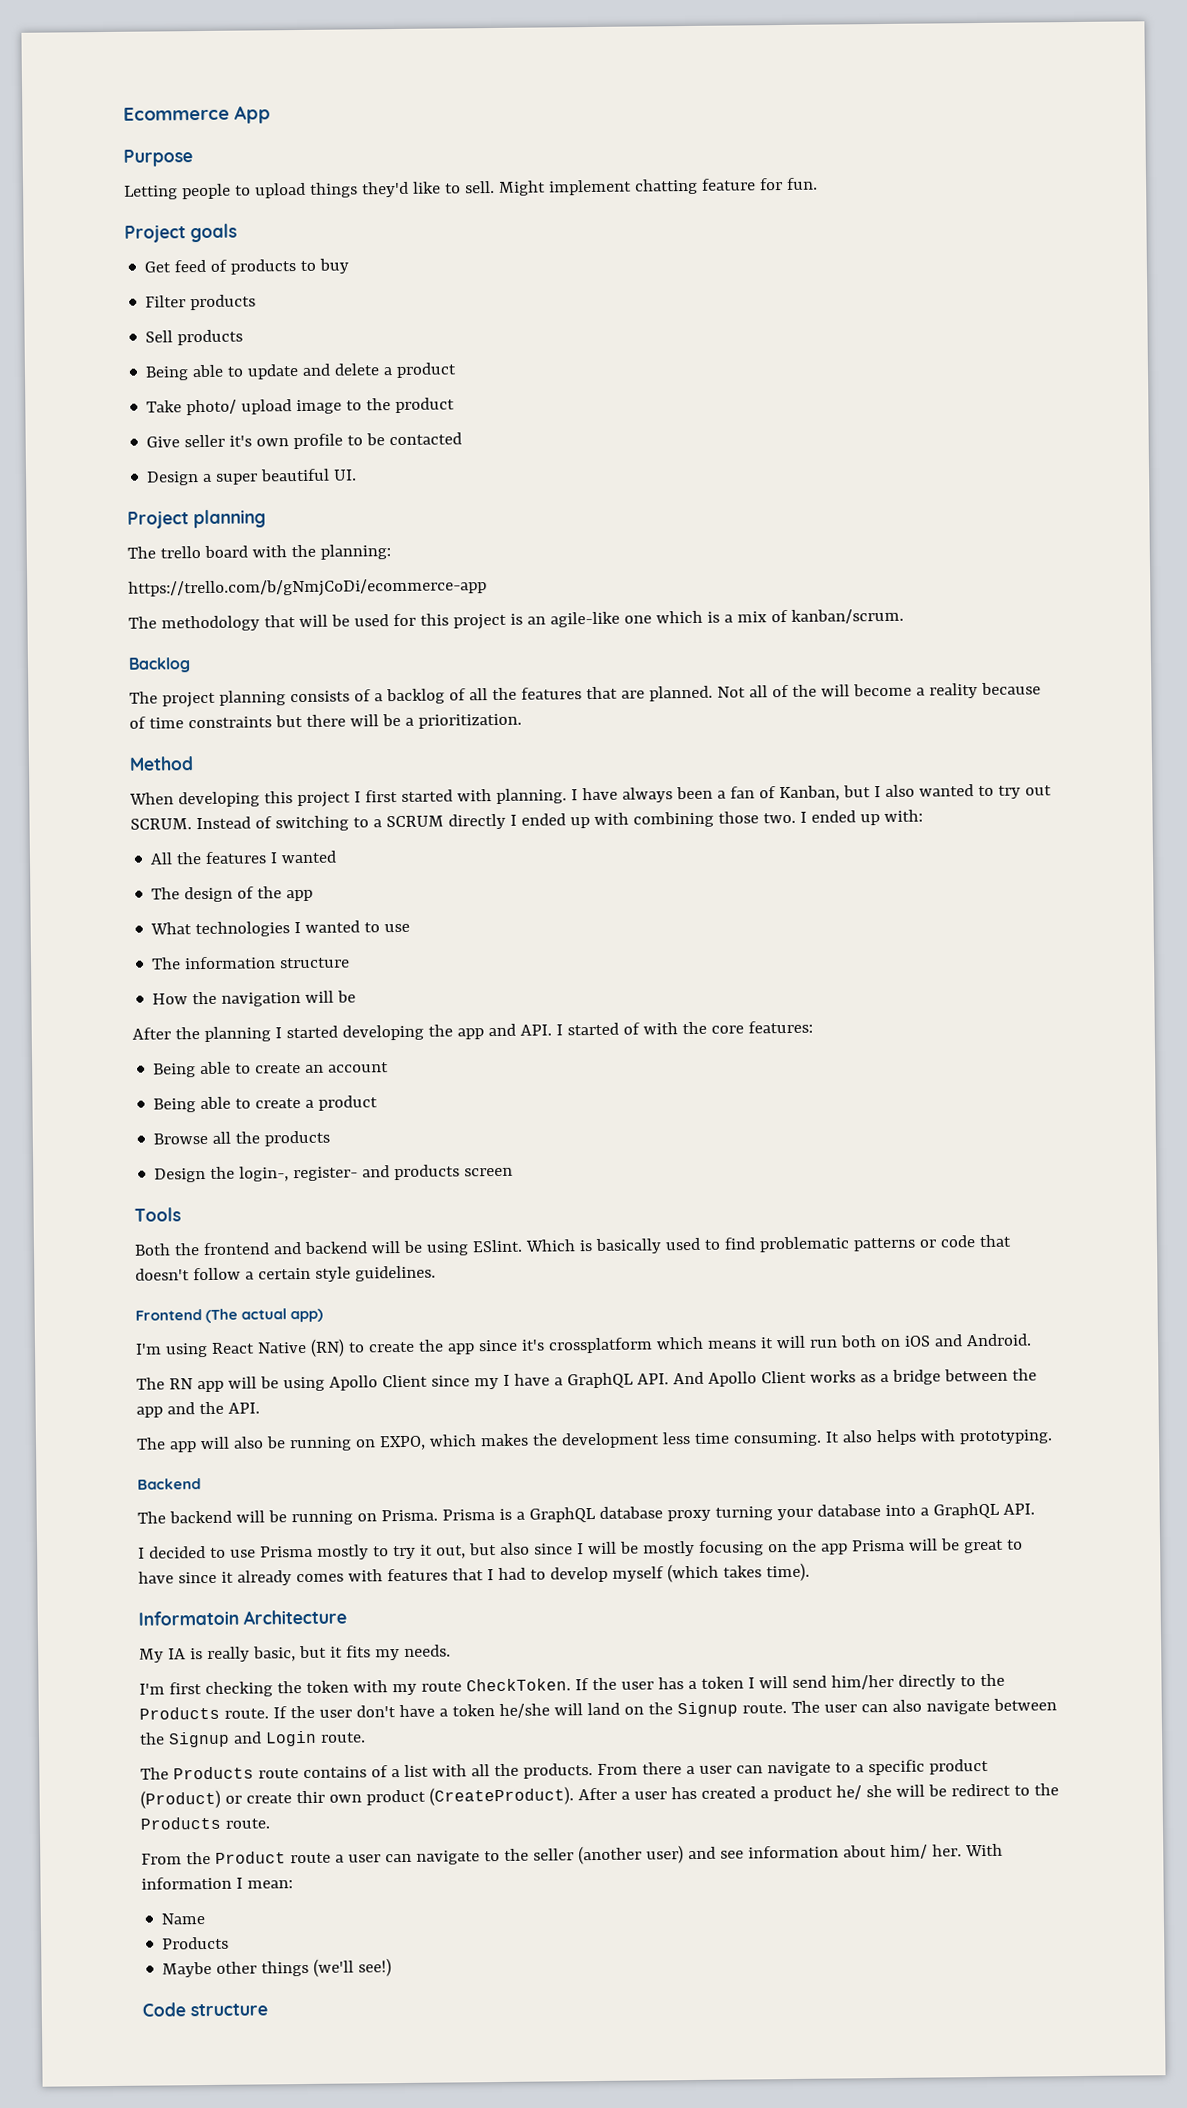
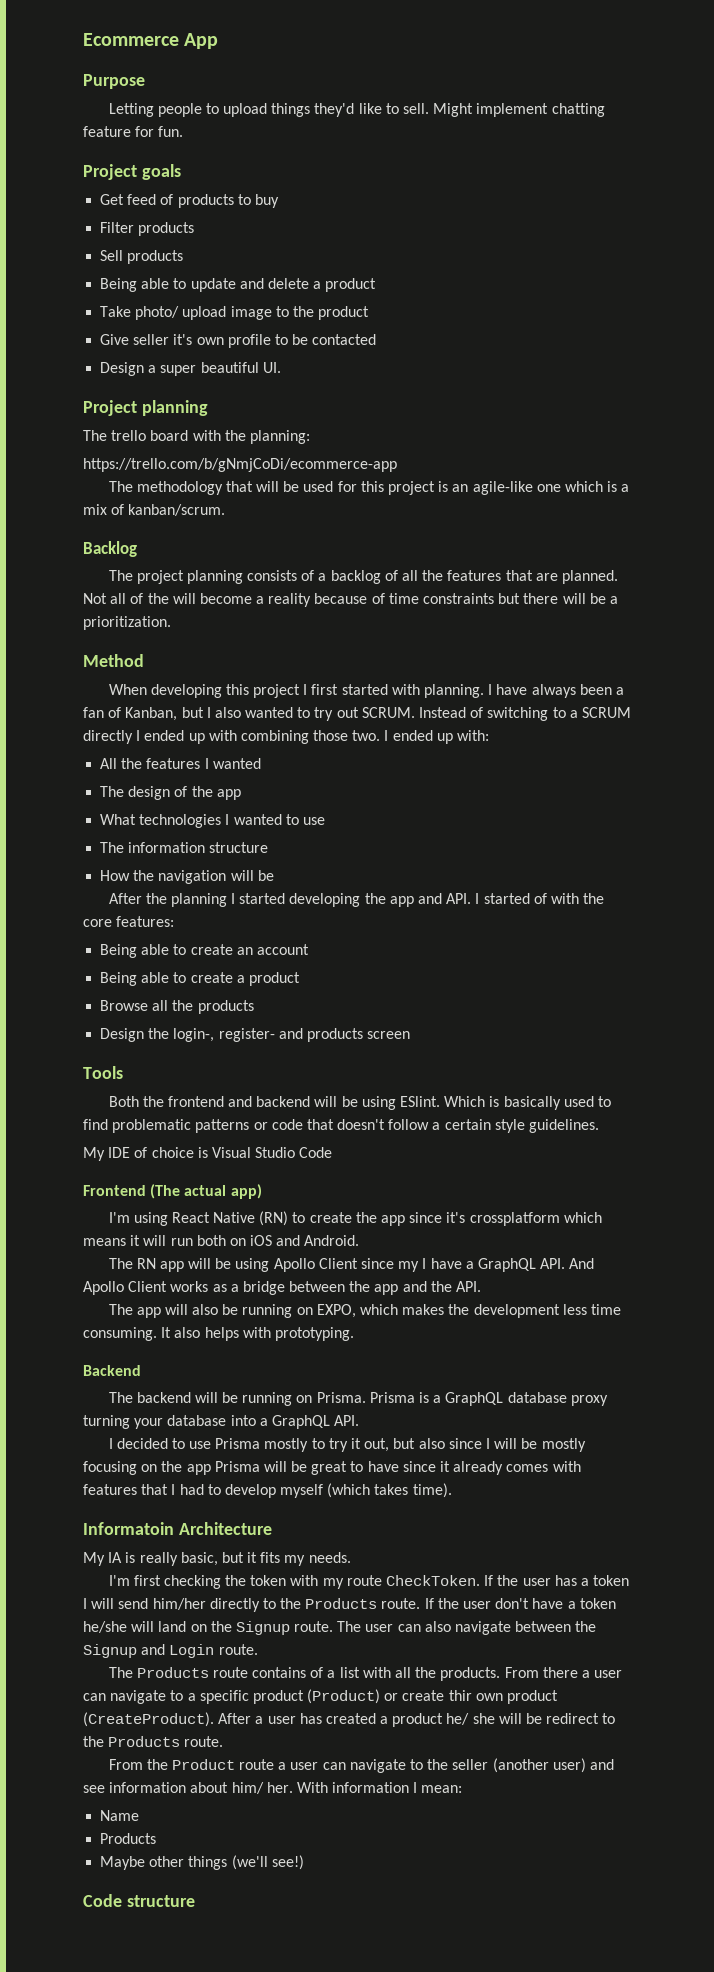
(436, 1273) none -> [83,1147,333,1161] // My IDE of choice is Visual Studio Code

